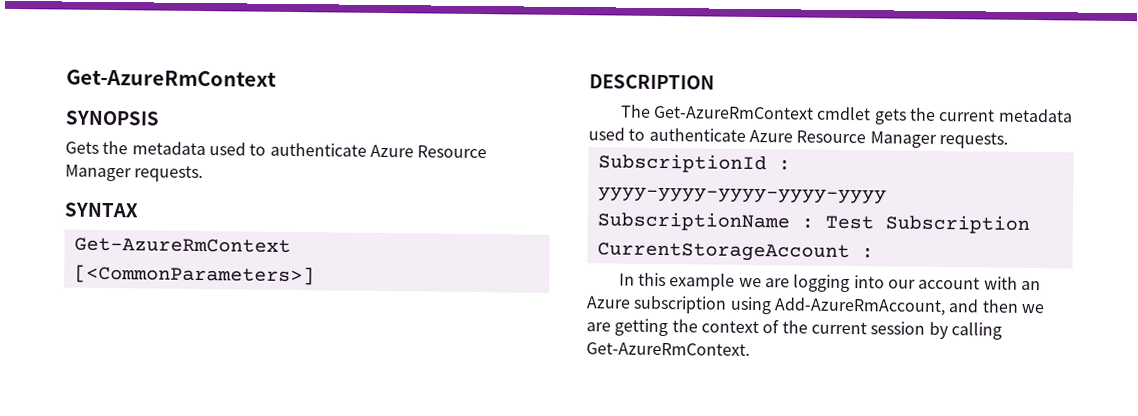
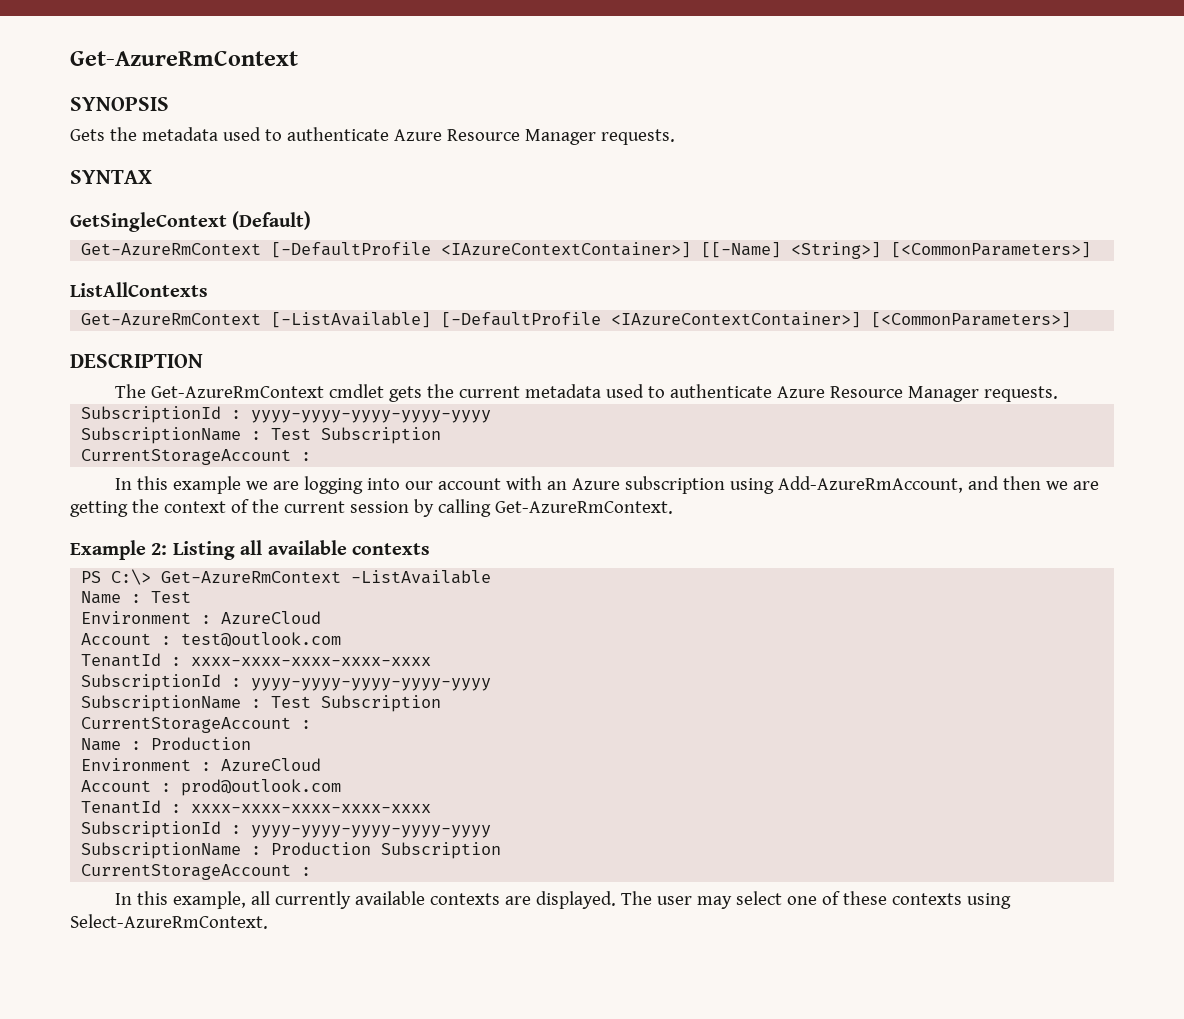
[73,237,291,253] // Get-AzureRmContext -> [70,211,312,232] [81,242,1092,259] [70,282,208,297] [81,312,862,328] // GetSingleContext (Default) // Get-AzureRmContext [-DefaultProfile <IAzureContextContainer>] [[-Name] <String>] [<CommonParameters>] // ListAllContexts // Get-AzureRmContext [-ListAvailable] [-DefaultProfile <IAzureContextContainer>]
(750, 349) none -> [70,540,430,560] [81,569,492,585] [81,591,192,604] [81,611,322,624] [81,632,342,647] [81,653,432,667] [81,674,492,691] [81,695,442,712] [81,717,312,733] [81,737,252,751] [81,758,322,771] [81,779,342,796] [81,800,432,814] [81,821,492,838] [81,842,502,859] [81,864,312,880] [114,891,1011,909] [70,914,268,929] // Example 2: Listing all available contexts // PS C:\> Get-AzureRmContext -ListAvailable // Name : Test // Environment : AzureCloud // Account : test@outlook.com // TenantId : xxxx-xxxx-xxxx-xxxx-xxxx // SubscriptionId : yyyy-yyyy-yyyy-yyyy-yyyy // SubscriptionName : Test Subscription // CurrentStorageAccount : // Name : Production // Environment : AzureCloud // Account : prod@outlook.com // TenantId : xxxx-xxxx-xxxx-xxxx-xxxx // SubscriptionId : yyyy-yyyy-yyyy-yyyy-yyyy // SubscriptionName : Production Subscription // CurrentStorageAccount : // In this example, all currently available contexts are displayed. The user may select one of these contexts using Select-AzureRmContext.

